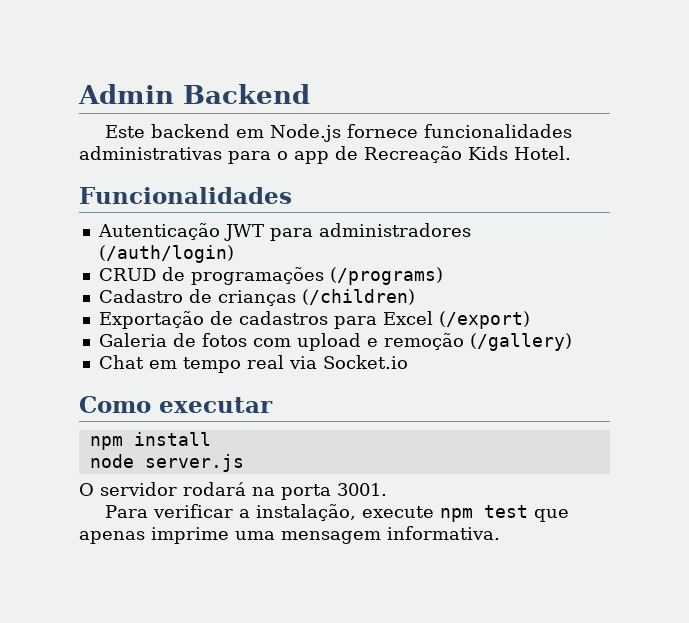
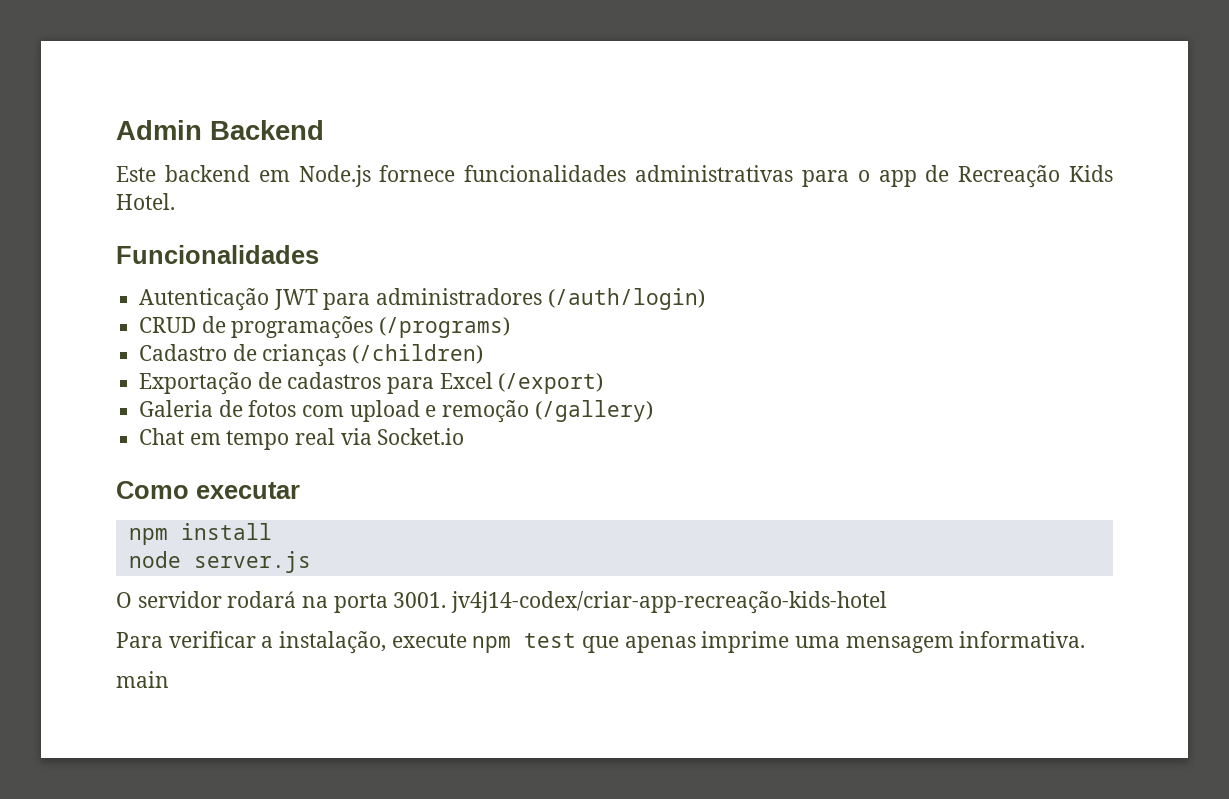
(387, 489) none -> [451,591,888,614] jv4j14-codex/criar-app-recreação-kids-hotel
(500, 533) none -> [116,671,169,688] // main

